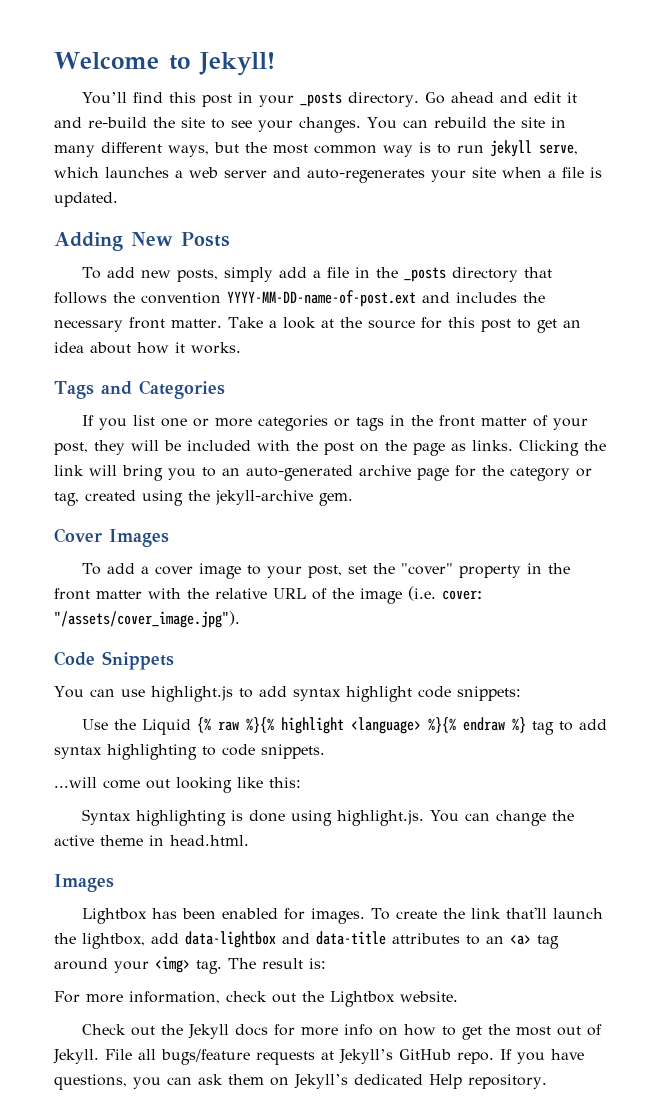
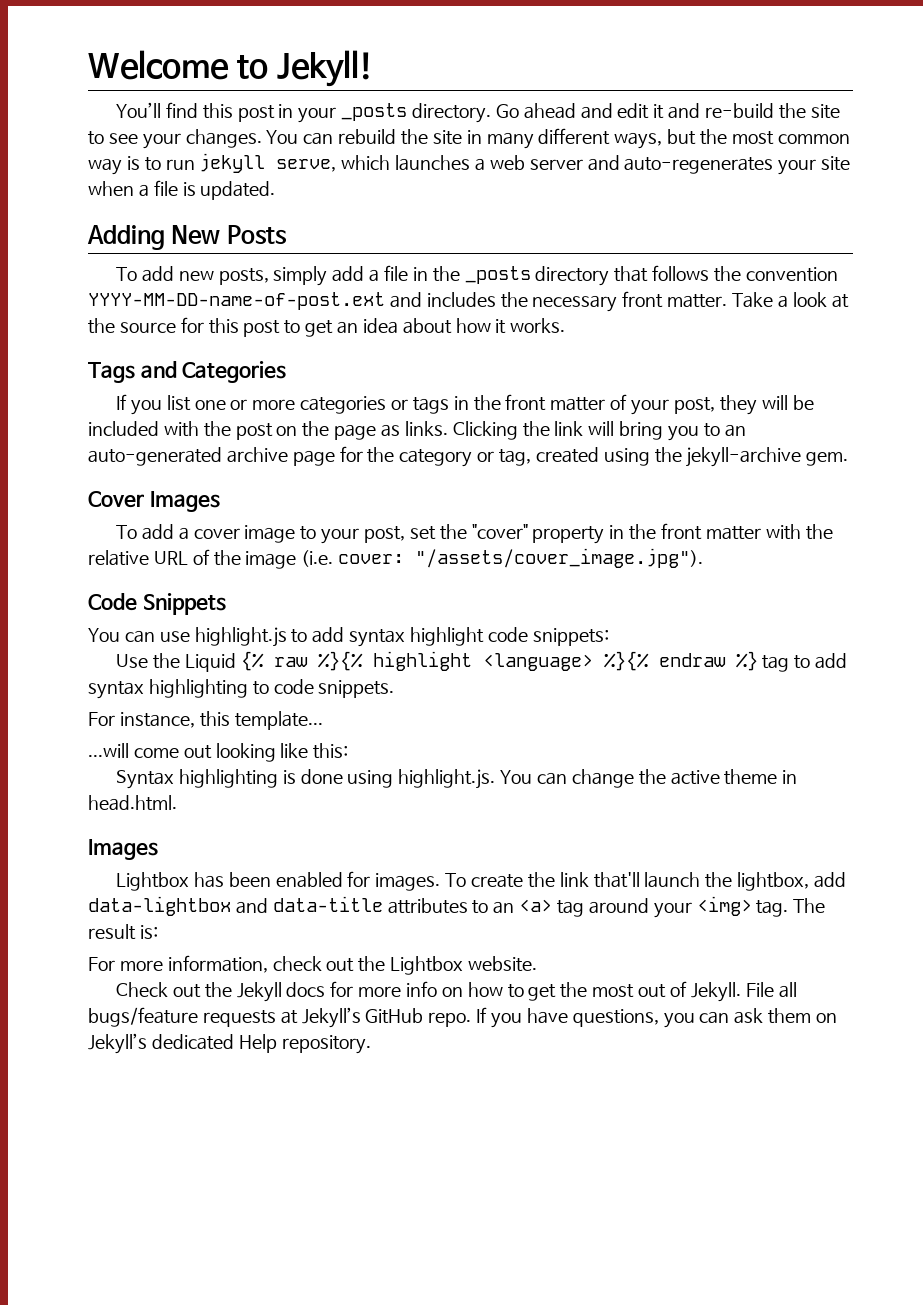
(325, 751) none -> [88,711,323,730] // For instance, this template...

